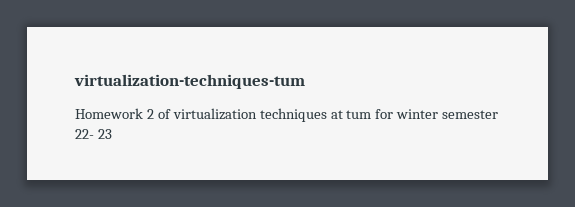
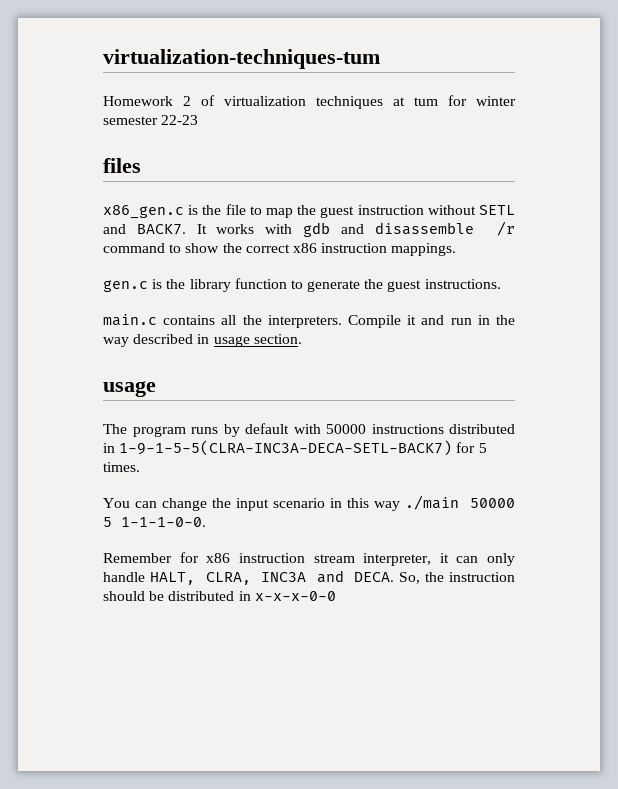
[75,129,112,139] 22- 23 -> [161,115,199,125] [103,158,141,173] [103,204,515,219] [103,221,515,237] [103,243,457,256] [103,278,501,292] [103,314,515,328] [103,334,302,347] [103,381,156,397] [103,423,515,437] [103,440,487,456] [103,462,140,472] [103,495,515,511] [103,517,206,527] [103,552,515,566] [103,570,515,585] [103,591,336,601] 22-23 // files // x86_gen.c is the file to map the guest instruction without SETL and BACK7. It works with gdb and disassemble /r command to show the correct x86 instruction mappings. // gen.c is the library function to generate the guest instructions. // main.c contains all the interpreters. Compile it and run in the way described in usage section. // usage // The program runs by default with 50000 instructions distributed in 1-9-1-5-5(CLRA-INC3A-DECA-SETL-BACK7) for 5 times. // You can change the input scenario in this way ./main 50000 5 1-1-1-0-0. // Remember for x86 instruction stream interpreter, it can only handle HALT, CLRA, INC3A and DECA. So, the instruction should be distributed in x-x-x-0-0

